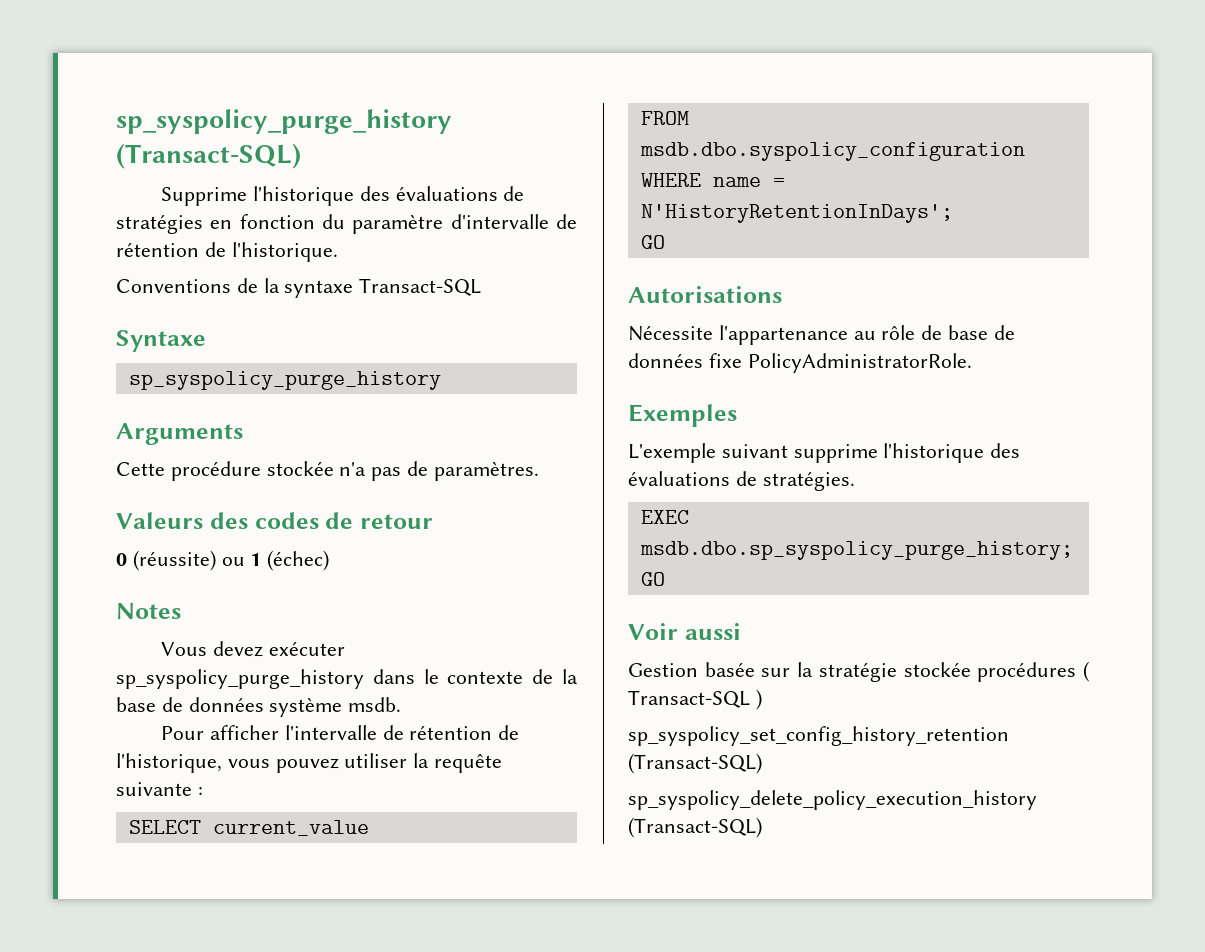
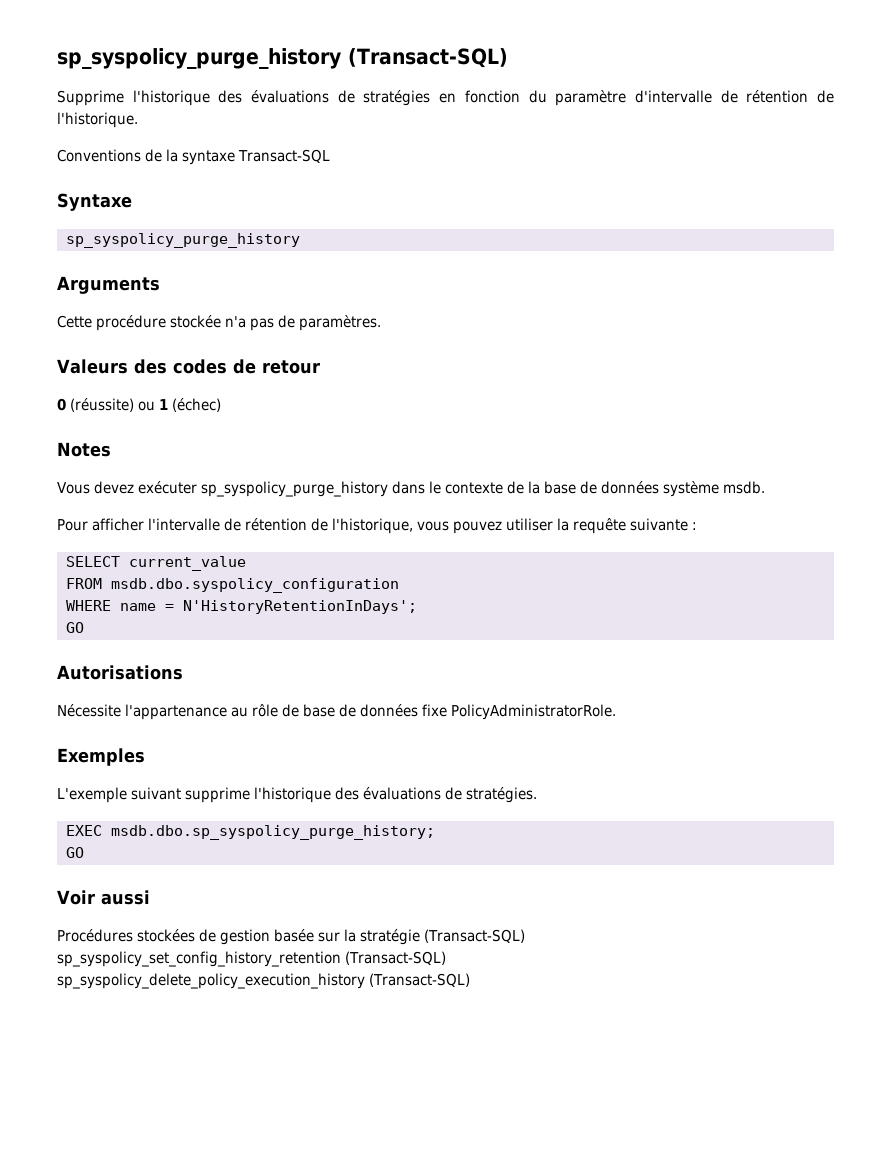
[628,661,1089,682] [628,689,762,710] Gestion basée sur la stratégie stockée procédures ( Transact-SQL ) -> [57,929,525,945] Procédures stockées de gestion basée sur la stratégie (Transact-SQL)

